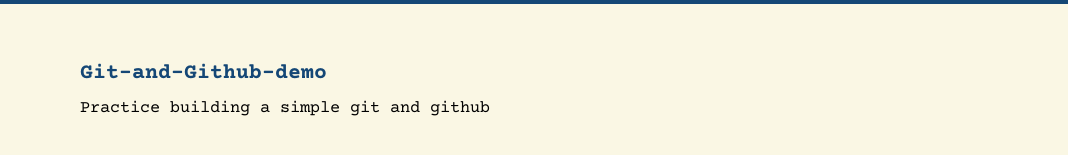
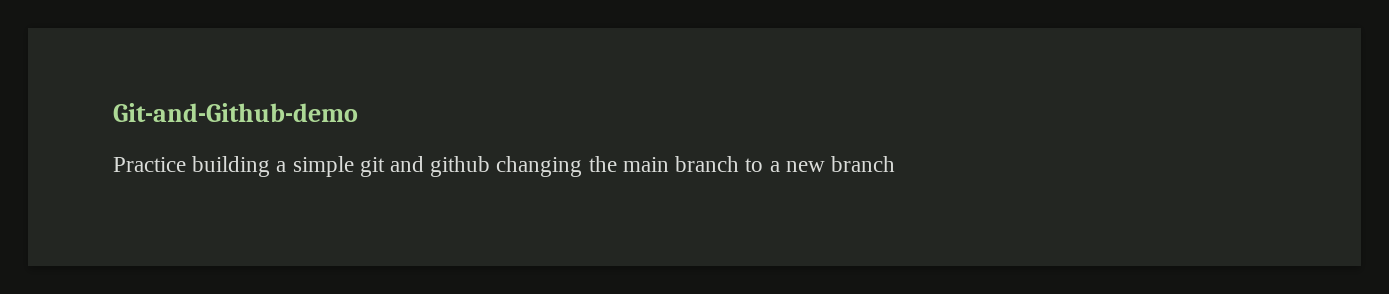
(490, 108) none -> [496,156,895,177] changing the main branch to a new branch

